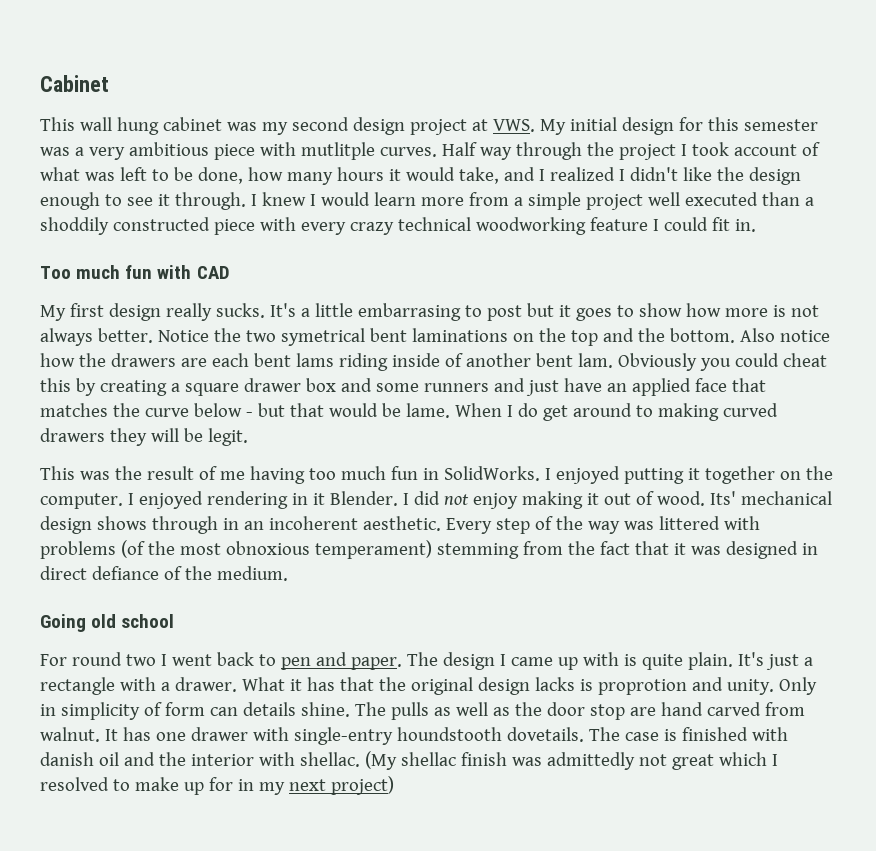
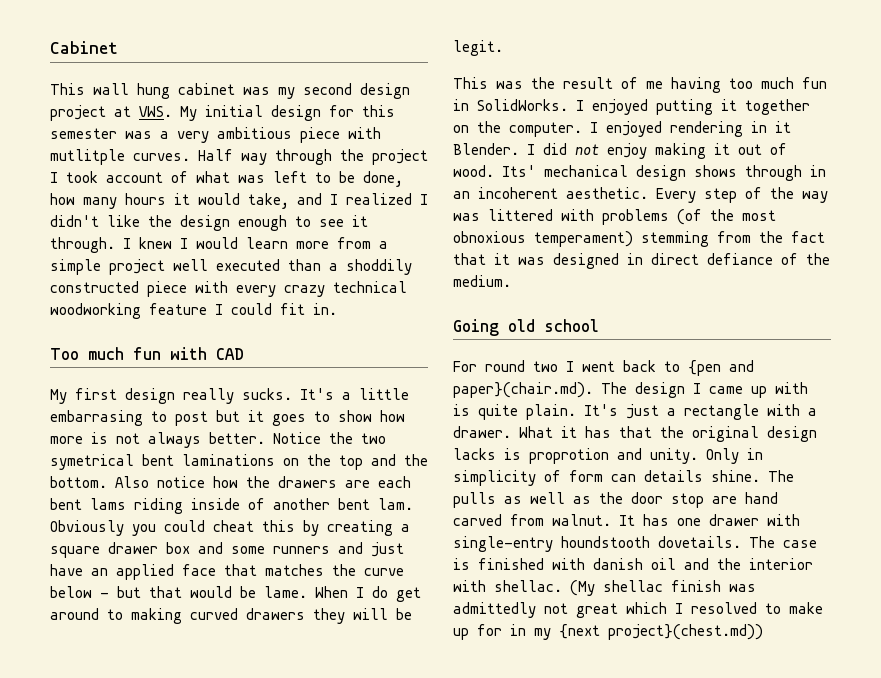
[280,652,402,670] pen and paper. -> [688,360,754,376] [453,382,593,398] {pen and paper}(chair.md).
[288,776,394,795] next project) -> [559,624,763,640] {next project}(chest.md))

